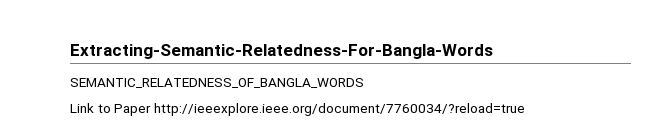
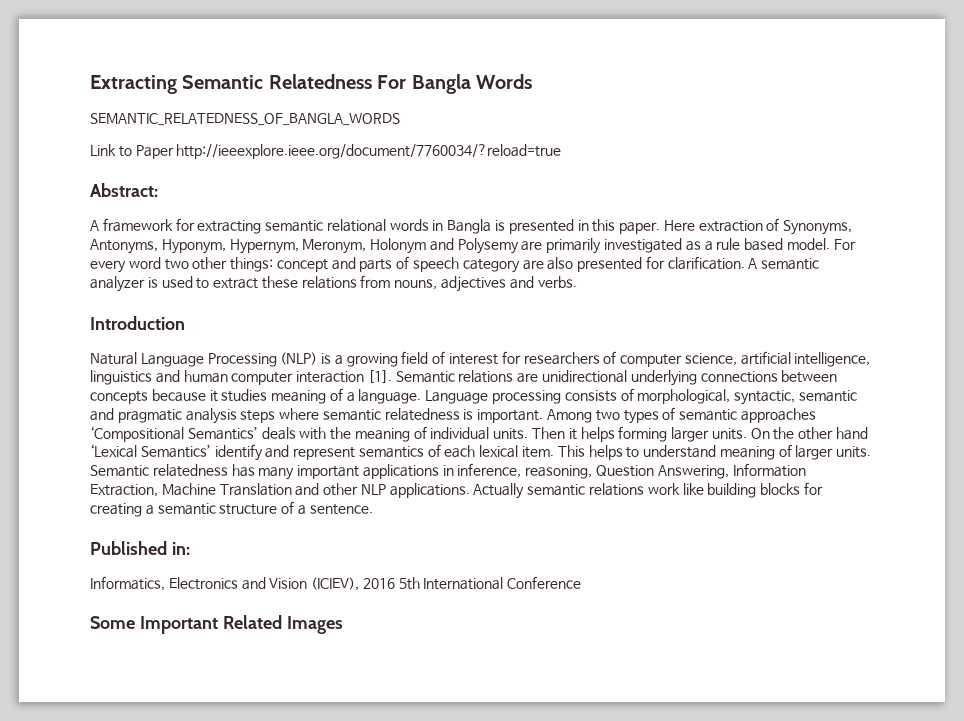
[70,44,493,59] Extracting-Semantic-Relatedness-For-Bangla-Words -> [90,74,532,94] Extracting Semantic Relatedness For Bangla Words
(525, 109) none -> [90,183,158,197] [90,218,853,235] [90,238,856,254] [90,256,820,273] [90,275,577,292] [90,316,185,330] [90,351,871,367] [90,370,838,386] [90,388,857,405] [90,407,816,424] [90,426,869,442] [90,444,872,461] [90,463,806,480] [90,482,823,499] [90,501,373,517] [90,541,190,555] [90,576,582,591] [90,615,343,634] // Abstract: // A framework for extracting semantic relational words in Bangla is presented in this paper. Here extraction of Synonyms, Antonyms, Hyponym, Hypernym, Meronym, Holonym and Polysemy are primarily investigated as a rule based model. For every word two other things: concept and parts of speech category are also presented for clarification. A semantic analyzer is used to extract these relations from nouns, adjectives and verbs. // Introduction // Natural Language Processing (NLP) is a growing field of interest for researchers of computer science, artificial intelligence, linguistics and human computer interaction [1]. Semantic relations are unidirectional underlying connections between concepts because it studies meaning of a language. Language processing consists of morphological, syntactic, semantic and pragmatic analysis steps where semantic relatedness is important. Among two types of semantic approaches ‘Compositional Semantics’ deals with the meaning of individual units. Then it helps forming larger units. On the other hand ‘Lexical Semantics’ identify and represent semantics of each lexical item. This helps to understand meaning of larger units. Semantic relatedness has many important applications in inference, reasoning, Question Answering, Information Extraction, Machine Translation and other NLP applications. Actually semantic relations work like building blocks for creating a semantic structure of a sentence. // Published in: // Informatics, Electronics and Vision (ICIEV), 2016 5th International Conference // Some Important Related Images

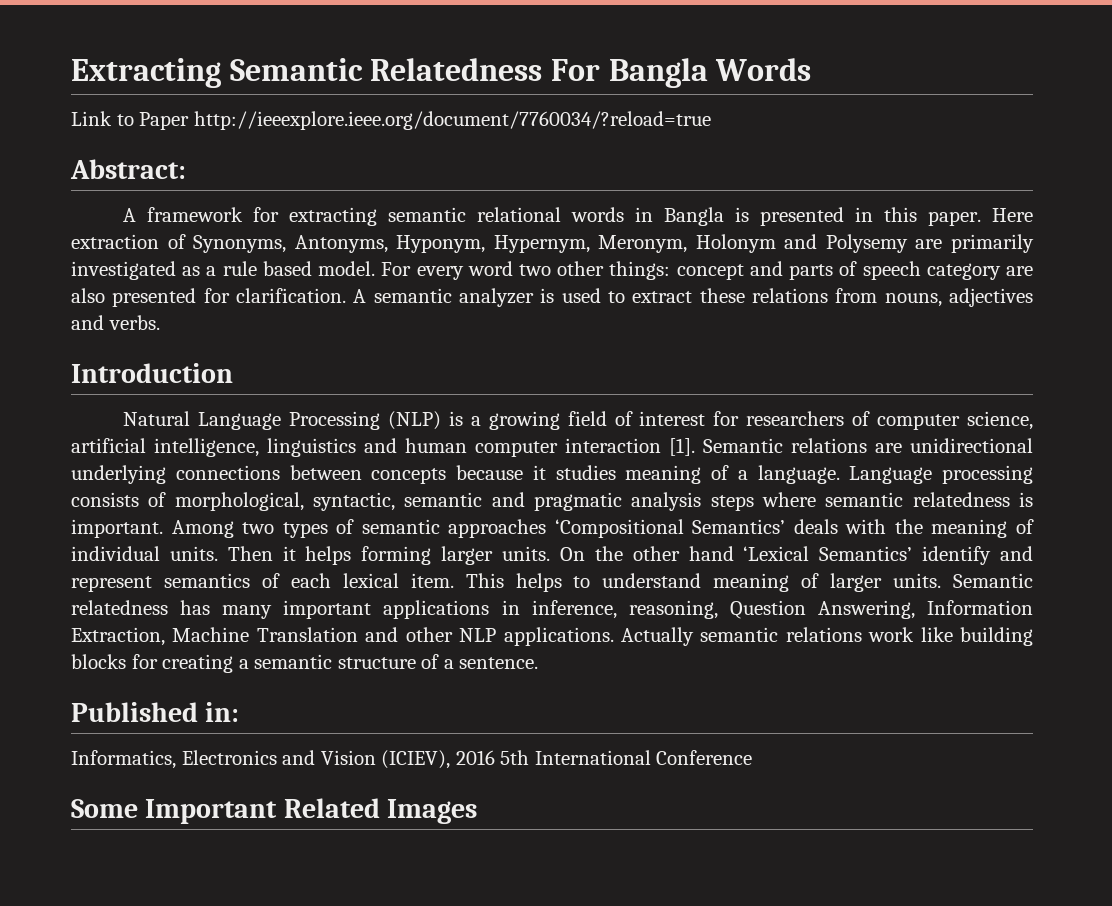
[90,113,400,126] // SEMANTIC_RELATEDNESS_OF_BANGLA_WORDS -> (812, 69) none

